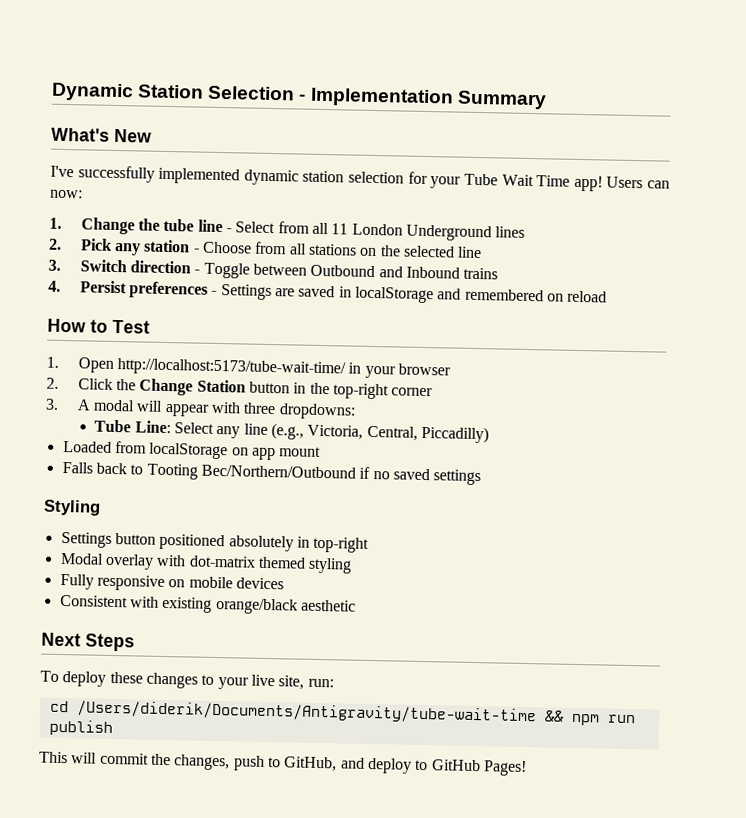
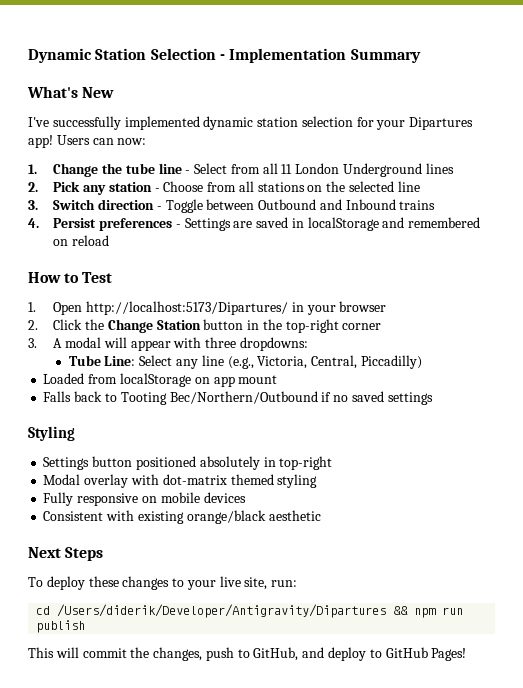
[463,173,571,187] Tube Wait Time -> [409,117,474,130] Dipartures
[117,358,347,378] http://localhost:5173/tube-wait-time/ -> [86,301,289,315] http://localhost:5173/Dipartures/
[76,700,537,725] /Users/diderik/Documents/Antigravity/tube-wait-time -> [57,604,387,618] /Users/diderik/Developer/Antigravity/Dipartures

